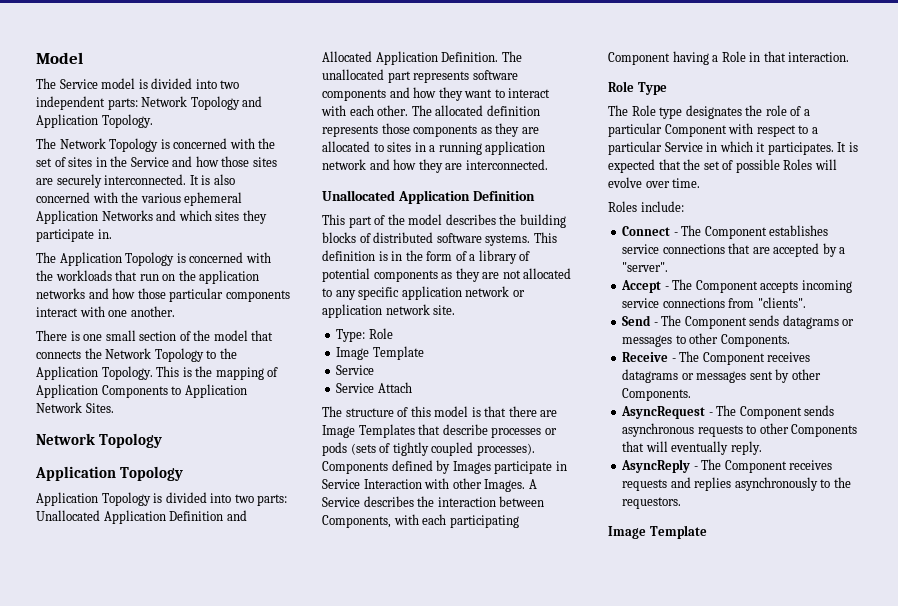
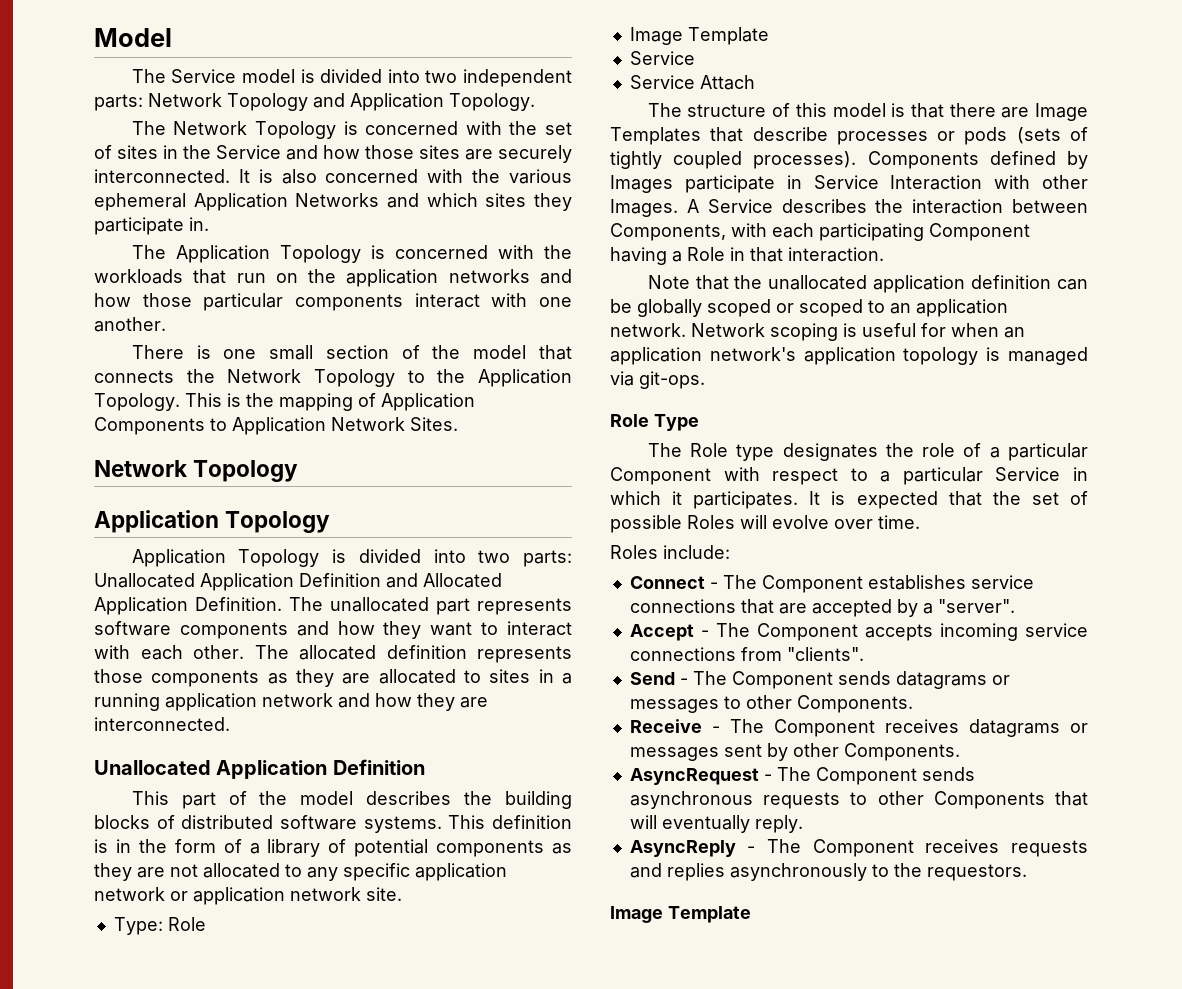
(850, 57) none -> [647,275,1088,293] [610,299,1008,317] [610,323,1025,341] [610,347,1088,365] [610,371,705,389] // Note that the unallocated application definition can be globally scoped or scoped to an application network. Network scoping is useful for when an application network's application topology is managed via git-ops.

